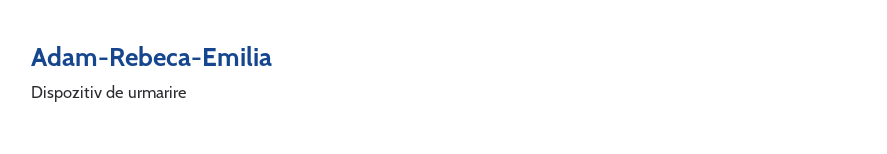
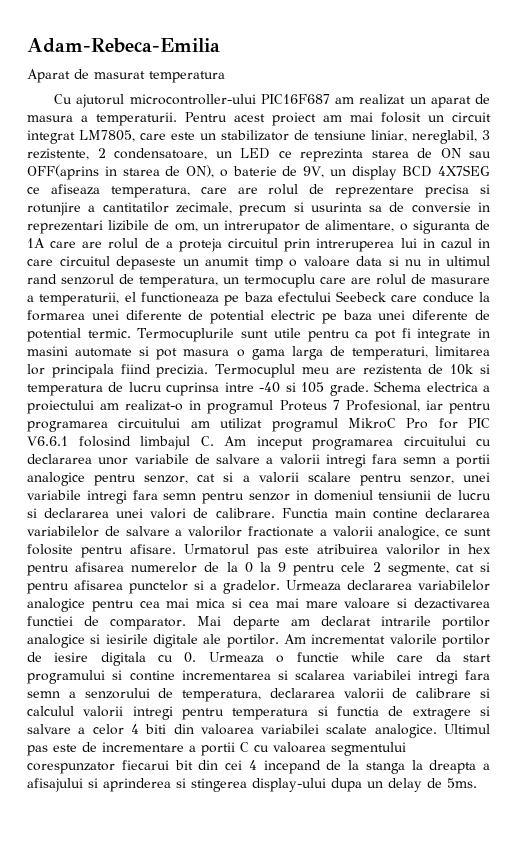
[31,85,186,102] Dispozitiv de urmarire -> [27,69,225,83] [54,94,490,108] [27,112,491,126] [27,130,490,144] [27,148,491,162] [27,165,490,180] [27,184,491,198] [27,202,491,216] [27,220,490,234] [27,238,490,252] [27,256,490,270] [27,274,490,288] [27,291,491,306] [27,310,491,324] [27,328,491,342] [27,346,491,360] [27,364,490,378] [27,381,490,396] [27,400,491,414] [27,418,490,432] [27,436,491,450] [27,454,490,468] [27,472,491,486] [27,490,492,504] [27,508,490,519] [27,526,492,540] [27,544,492,558] [27,562,490,576] [27,580,490,594] [27,598,490,612] [27,616,490,630] [27,634,490,648] [27,652,492,666] [27,670,490,684] [27,688,490,702] [27,706,490,720] [27,724,491,738] [27,742,406,756] [27,760,490,774] [27,778,477,792] Aparat de masurat temperatura // Cu ajutorul microcontroller-ului PIC16F687 am realizat un aparat de masura a temperaturii. Pentru acest proiect am mai folosit un circuit integrat LM7805, care este un stabilizator de tensiune liniar, nereglabil, 3 rezistente, 2 condensatoare, un LED ce reprezinta starea de ON sau OFF(aprins in starea de ON), o baterie de 9V, un display BCD 4X7SEG ce afiseaza temperatura, care are rolul de reprezentare precisa si rotunjire a cantitatilor zecimale, precum si usurinta sa de conversie in reprezentari lizibile de om, un intrerupator de alimentare, o siguranta de 1A care are rolul de a proteja circuitul prin intreruperea lui in cazul in care circuitul depaseste un anumit timp o valoare data si nu in ultimul rand senzorul de temperatura, un termocuplu care are rolul de masurare a temperaturii, el functioneaza pe baza efectului Seebeck care conduce la formarea unei diferente de potential electric pe baza unei diferente de potential termic. Termocuplurile sunt utile pentru ca pot fi integrate in masini automate si pot masura o gama larga de temperaturi, limitarea lor principala fiind precizia. Termocuplul meu are rezistenta de 10k si temperatura de lucru cuprinsa intre -40 si 105 grade. Schema electrica a proiectului am realizat-o in programul Proteus 7 Profesional, iar pentru programarea circuitului am utilizat programul MikroC Pro for PIC V6.6.1 folosind limbajul C. Am inceput programarea circuitului cu declararea unor variabile de salvare a valorii intregi fara semn a portii analogice pentru senzor, cat si a valorii scalare pentru senzor, unei variabile intregi fara semn pentru senzor in domeniul tensiunii de lucru si declararea unei valori de calibrare. Functia main contine declararea variabilelor de salvare a valorilor fractionate a valorii analogice, ce sunt folosite pentru afisare. Urmatorul pas este atribuirea valorilor in hex pentru afisarea numerelor de la 0 la 9 pentru cele 2 segmente, cat si pentru afisarea punctelor si a gradelor. Urmeaza declararea variabilelor analogice pentru cea mai mica si cea mai mare valoare si dezactivarea functiei de comparator. Mai departe am declarat intrarile portilor analogice si iesirile digitale ale portilor. Am incrementat valorile portilor de iesire digitala cu 0. Urmeaza o functie while care da start programului si contine incrementarea si scalarea variabilei intregi fara semn a senzorului de temperatura, declararea valorii de calibrare si calculul valorii intregi pentru temperatura si functia de extragere si salvare a celor 4 biti din valoarea variabilei scalate analogice. Ultimul pas este de incrementare a portii C cu valoarea segmentului corespunzator fiecarui bit din cei 4 incepand de la stanga la dreapta a afisajului si aprinderea si stingerea display-ului dupa un delay de 5ms.

